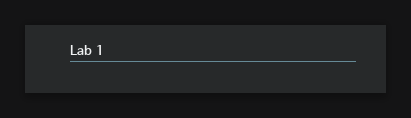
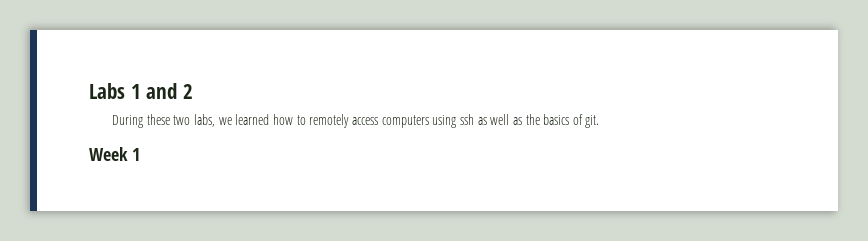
[70,45,92,55] Lab -> [89,83,194,99] [112,114,600,128] [89,147,128,161] Labs 1 and 2 // During these two labs, we learned how to remotely access computers using ssh as well as the basics of git. // Week

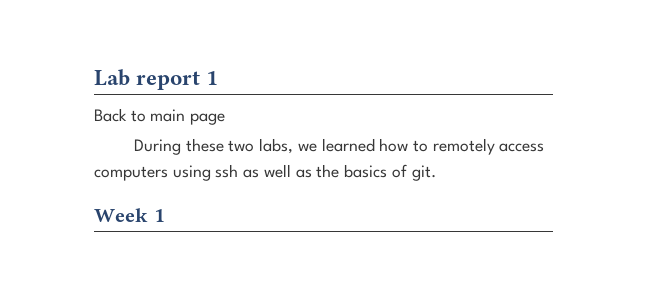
[89,83,194,99] Labs 1 and 2 -> [94,69,219,90] [94,108,226,125] Lab report 1 // Back to main page

